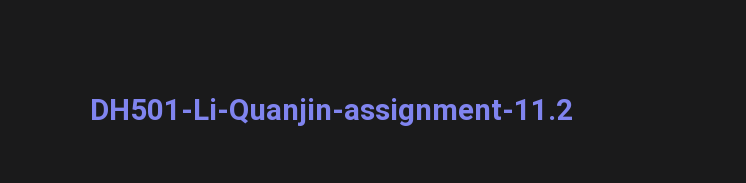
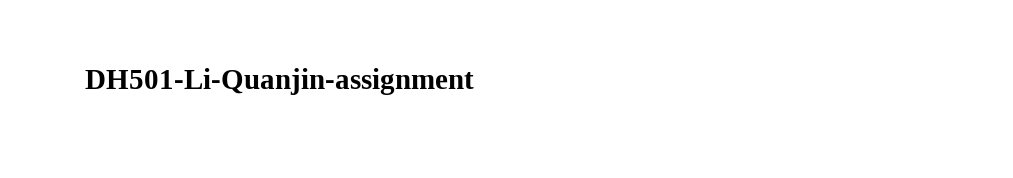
[90,98,573,126] DH501-Li-Quanjin-assignment-11.2 -> [85,68,474,95] DH501-Li-Quanjin-assignment

